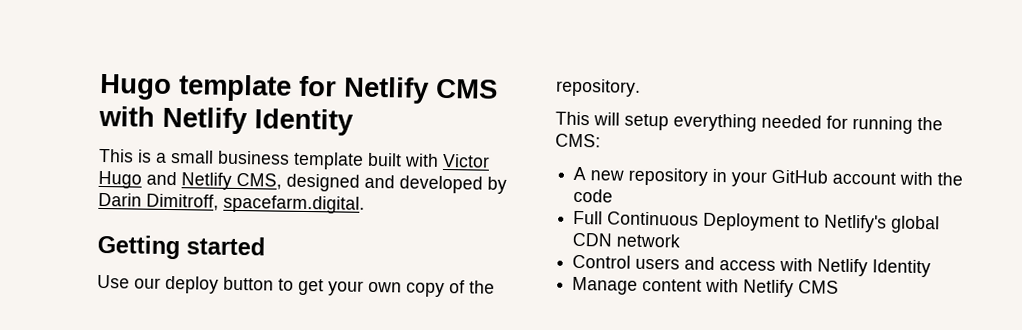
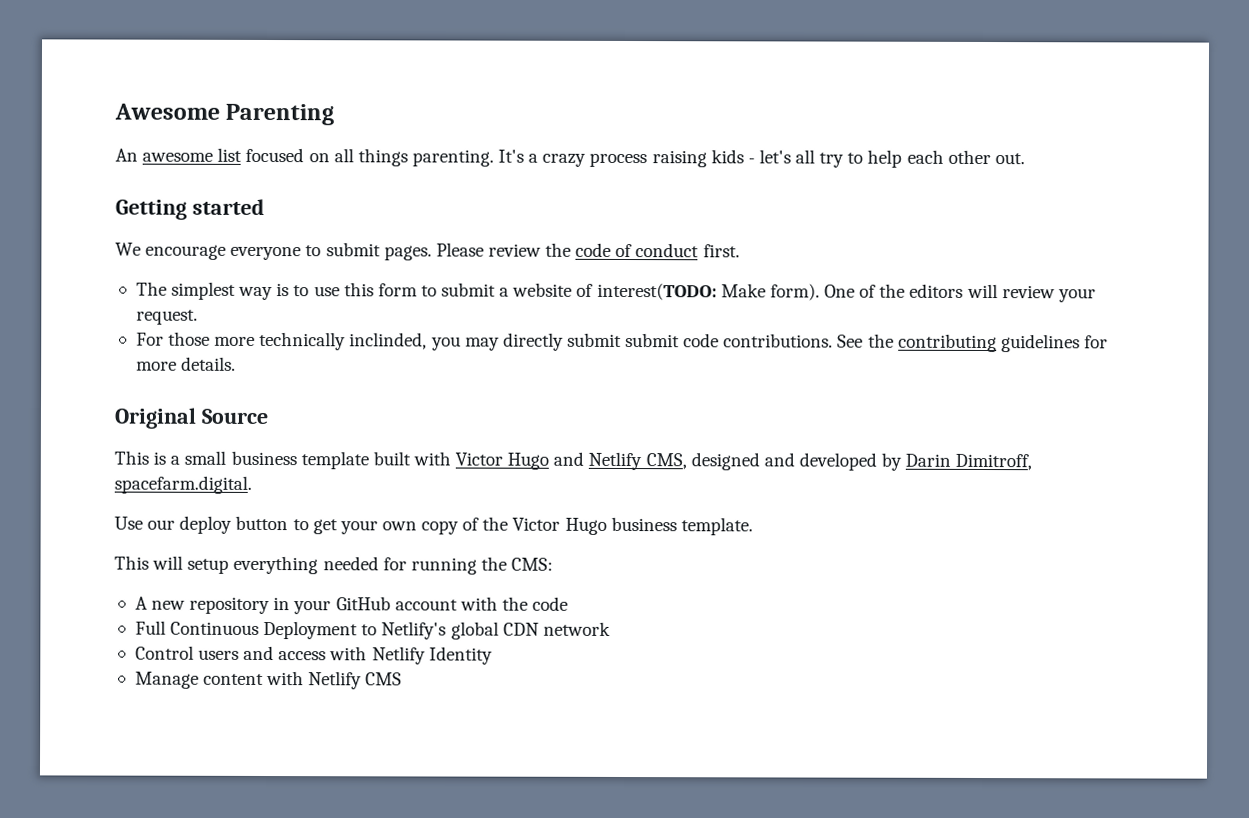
[99,73,498,104] [98,105,354,136] Hugo template for Netlify CMS with Netlify Identity -> [114,103,335,126] [115,147,1025,168] [115,198,265,220] [115,242,740,261] [135,281,1096,303] [135,309,198,325] [135,331,1108,353] [135,356,237,371] [114,407,268,429] Awesome Parenting // An awesome list focused on all things parenting. It's a crazy process raising kids - let's all try to help each other out. // Getting started // We encourage everyone to submit pages. Please review the code of conduct first. // The simplest way is to use this form to submit a website of interest(TODO: Make form). One of the editors will review your request. // For those more technically inclinded, you may directly submit submit code contributions. See the contributing guidelines for more details. // Original Source
[97,234,265,260] // Getting started -> (252, 484) none
[556,78,641,97] repository. -> [512,516,753,536] Victor Hugo business template.

